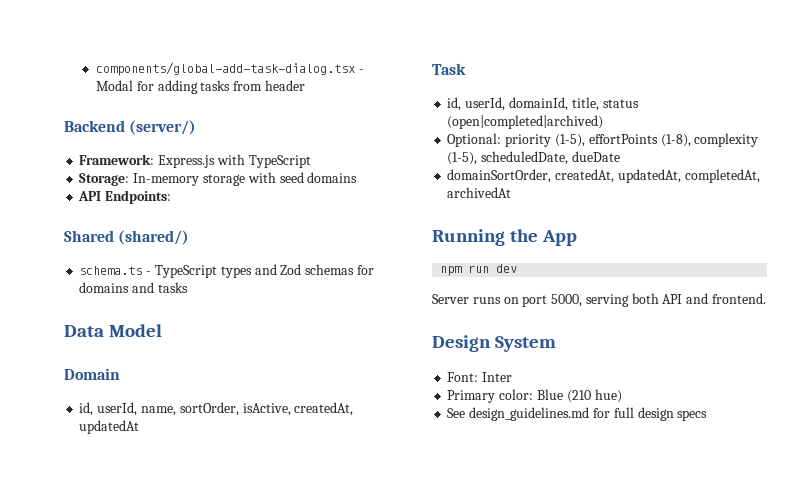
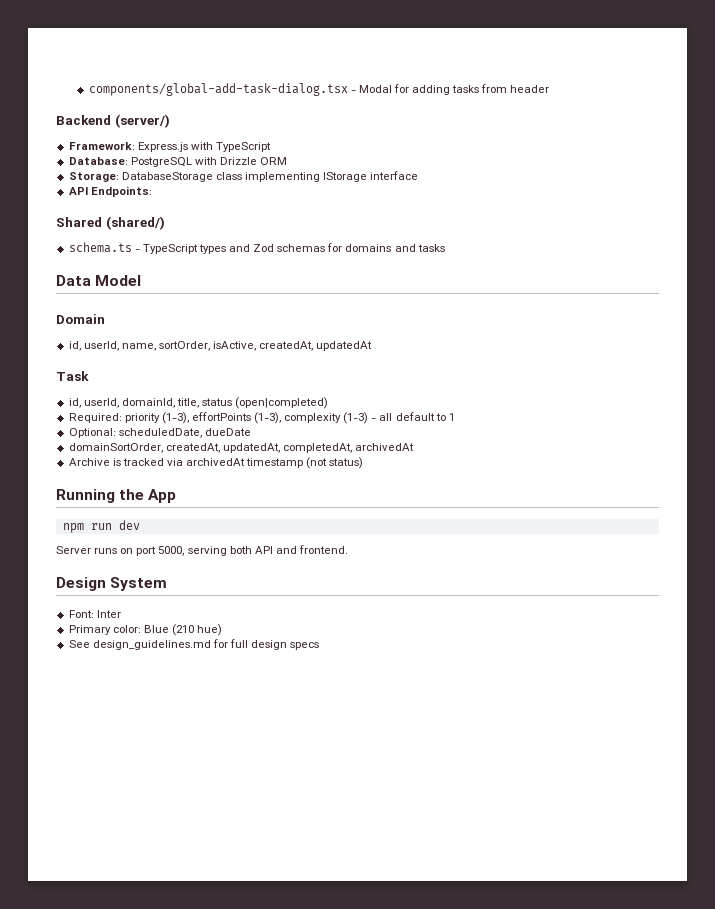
[79,172,358,186] Storage: In-memory storage with seed domains -> [68,157,288,167] [68,171,419,182] Database: PostgreSQL with Drizzle ORM // Storage: DatabaseStorage class implementing IStorage interface
[447,115,604,129] [447,133,759,147] [447,152,478,165] (open|completed|archived) // Optional: priority (1-5), effortPoints (1-8), complexity (1-5), -> [235,397,329,409] [68,412,455,424] [68,428,116,438] (open|completed) // Required: priority (1-3), effortPoints (1-3), complexity (1-3) - all default to 1 // Optional:
(512, 192) none -> [68,457,364,469] // Archive is tracked via archivedAt timestamp (not status)

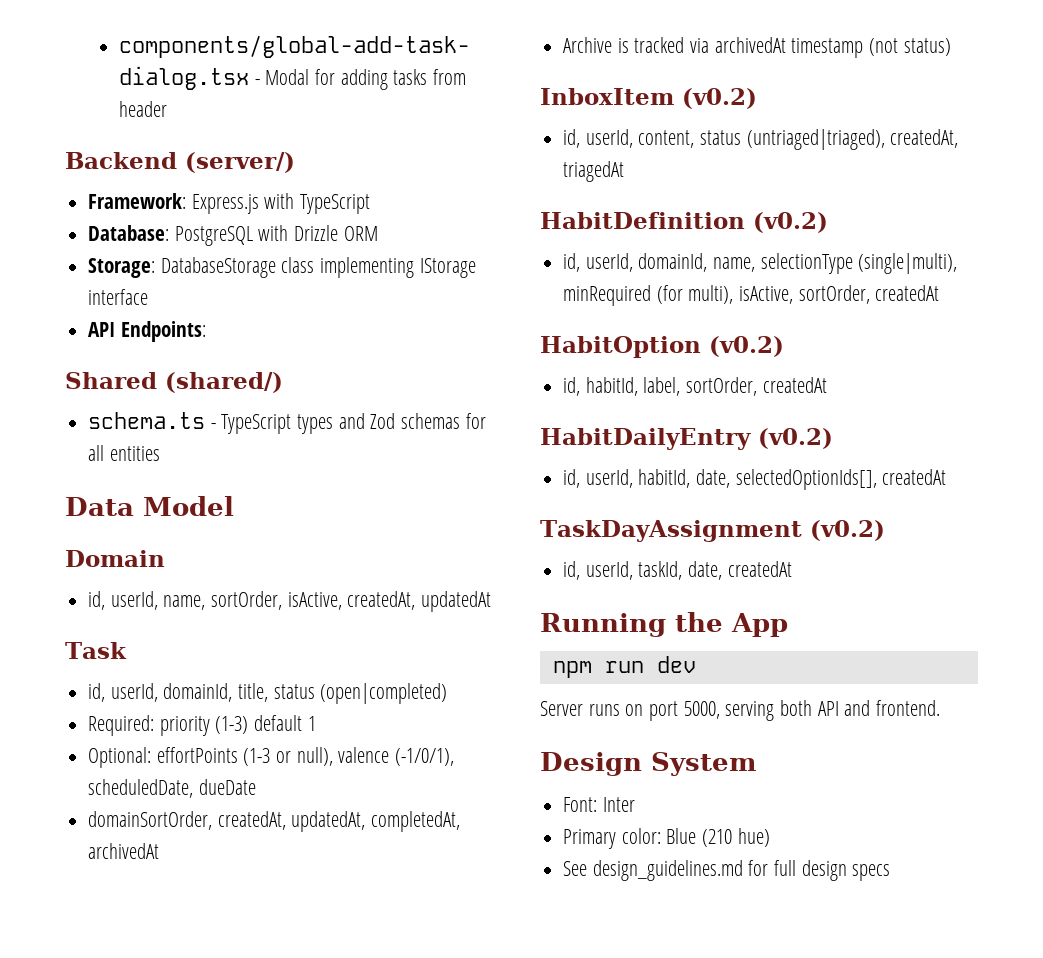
[345,244,445,252] domains and tasks -> [88,445,160,461] all entities
[161,412,455,424] [68,428,116,438] (1-3), effortPoints (1-3), complexity (1-3) - all default to 1 // Optional: -> [215,715,316,734] [88,747,455,768] (1-3) default 1 // Optional: effortPoints (1-3 or null), valence (-1/0/1),
(364, 463) none -> [540,88,757,109] [563,129,959,150] [563,161,625,182] [540,212,828,233] [563,253,958,274] [563,285,940,306] [540,336,784,358] [563,377,827,396] [540,428,833,450] [563,469,947,490] [540,520,885,542] [563,561,792,580] // InboxItem (v0.2) // id, userId, content, status (untriaged|triaged), createdAt, triagedAt // HabitDefinition (v0.2) // id, userId, domainId, name, selectionType (single|multi), minRequired (for multi), isActive, sortOrder, createdAt // HabitOption (v0.2) // id, habitId, label, sortOrder, createdAt // HabitDailyEntry (v0.2) // id, userId, habitId, date, selectedOptionIds[], createdAt // TaskDayAssignment (v0.2) // id, userId, taskId, date, createdAt

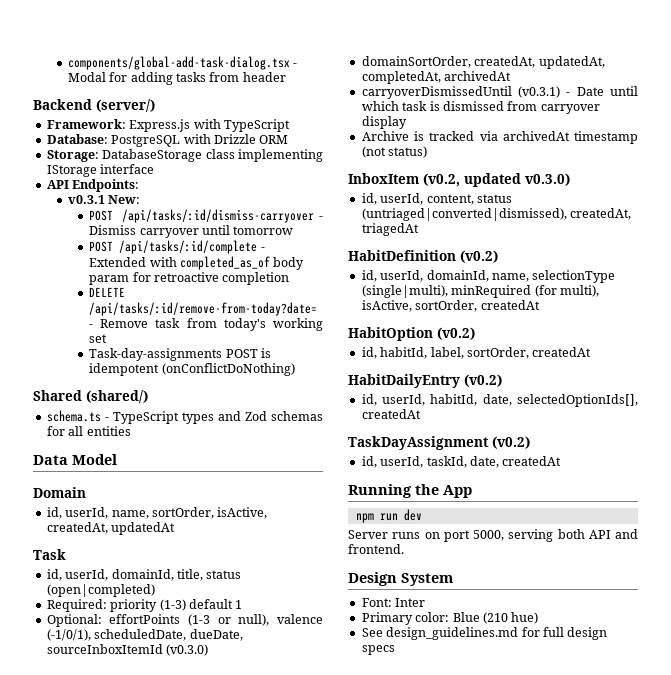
(206, 331) none -> [67,195,141,204] [89,209,323,223] [89,225,294,238] [89,240,265,254] [89,256,305,270] [89,272,290,285] [89,287,126,297] [89,302,318,316] [89,318,323,331] [89,334,108,343] [89,348,271,361] [89,363,295,376] // v0.3.1 New: // POST /api/tasks/:id/dismiss-carryover - Dismiss carryover until tomorrow // POST /api/tasks/:id/complete - Extended with completed_as_of body param for retroactive completion // DELETE /api/tasks/:id/remove-from-today?date= - Remove task from today's working set // Task-day-assignments POST is idempotent (onConflictDoNothing)
[198,779,256,795] dueDate -> [189,629,243,641] [46,644,209,656] dueDate, sourceInboxItemId (v0.3.0)
(160, 851) none -> [361,86,638,99] [361,101,600,114] [361,116,407,129] // carryoverDismissedUntil (v0.3.1) - Date until which task is dismissed from carryover display
[682,88,757,109] (v0.2) -> [423,173,570,187] (v0.2, updated v0.3.0)
[746,129,885,150] (untriaged|triaged), -> [361,208,567,221] (untriaged|converted|dismissed),

